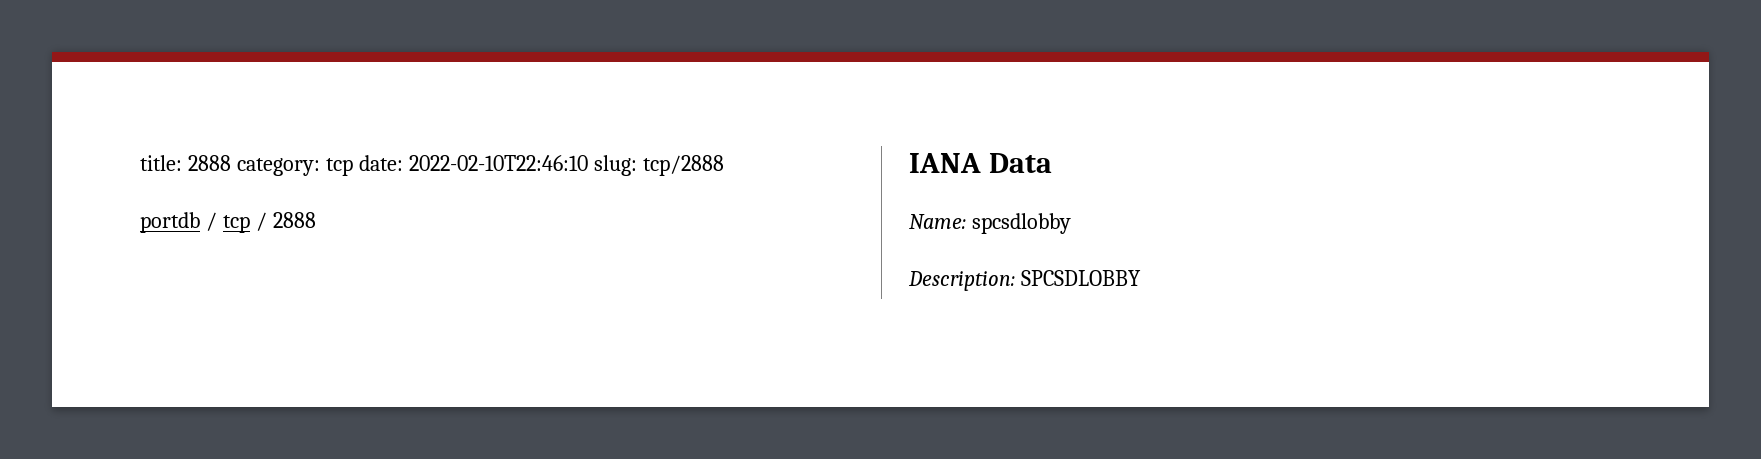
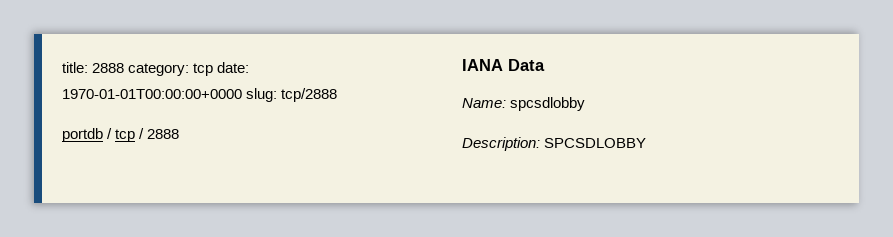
[408,155,588,171] 2022-02-10T22:46:10 -> [62,89,242,99] 1970-01-01T00:00:00+0000

